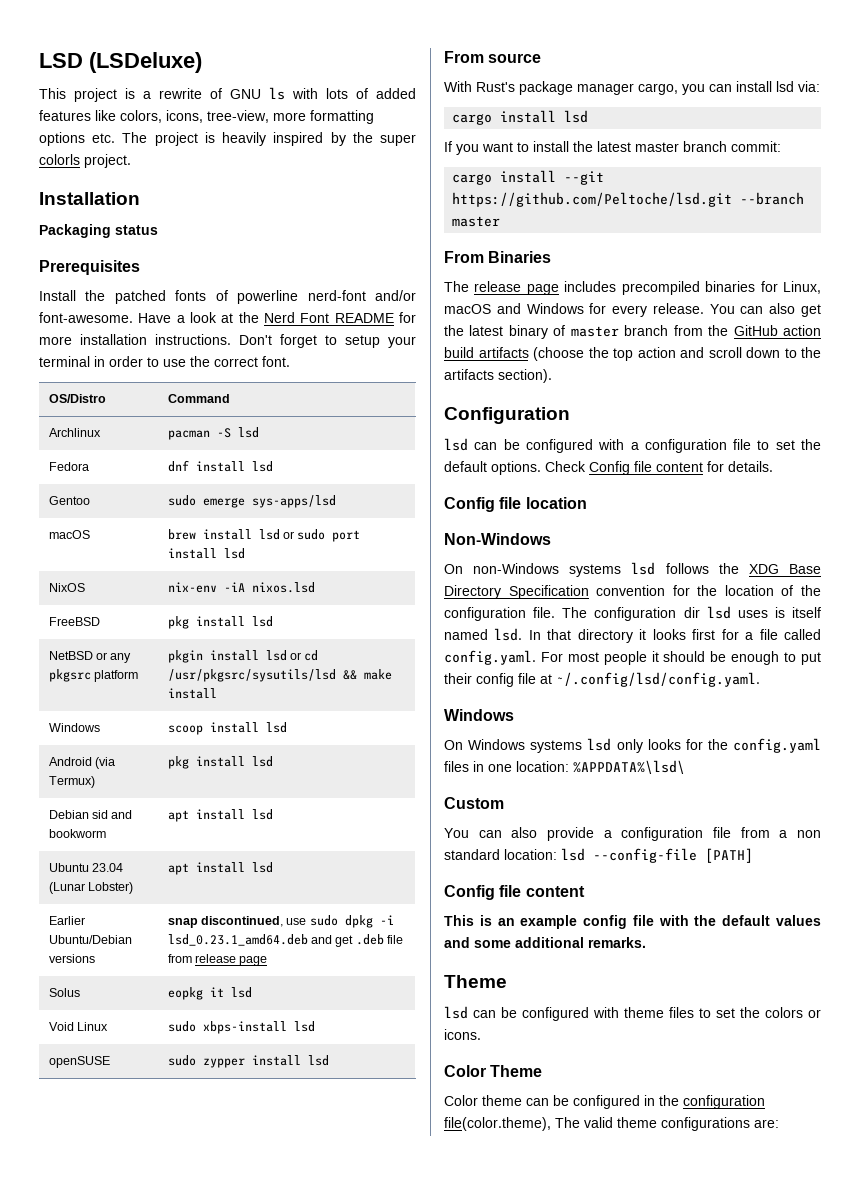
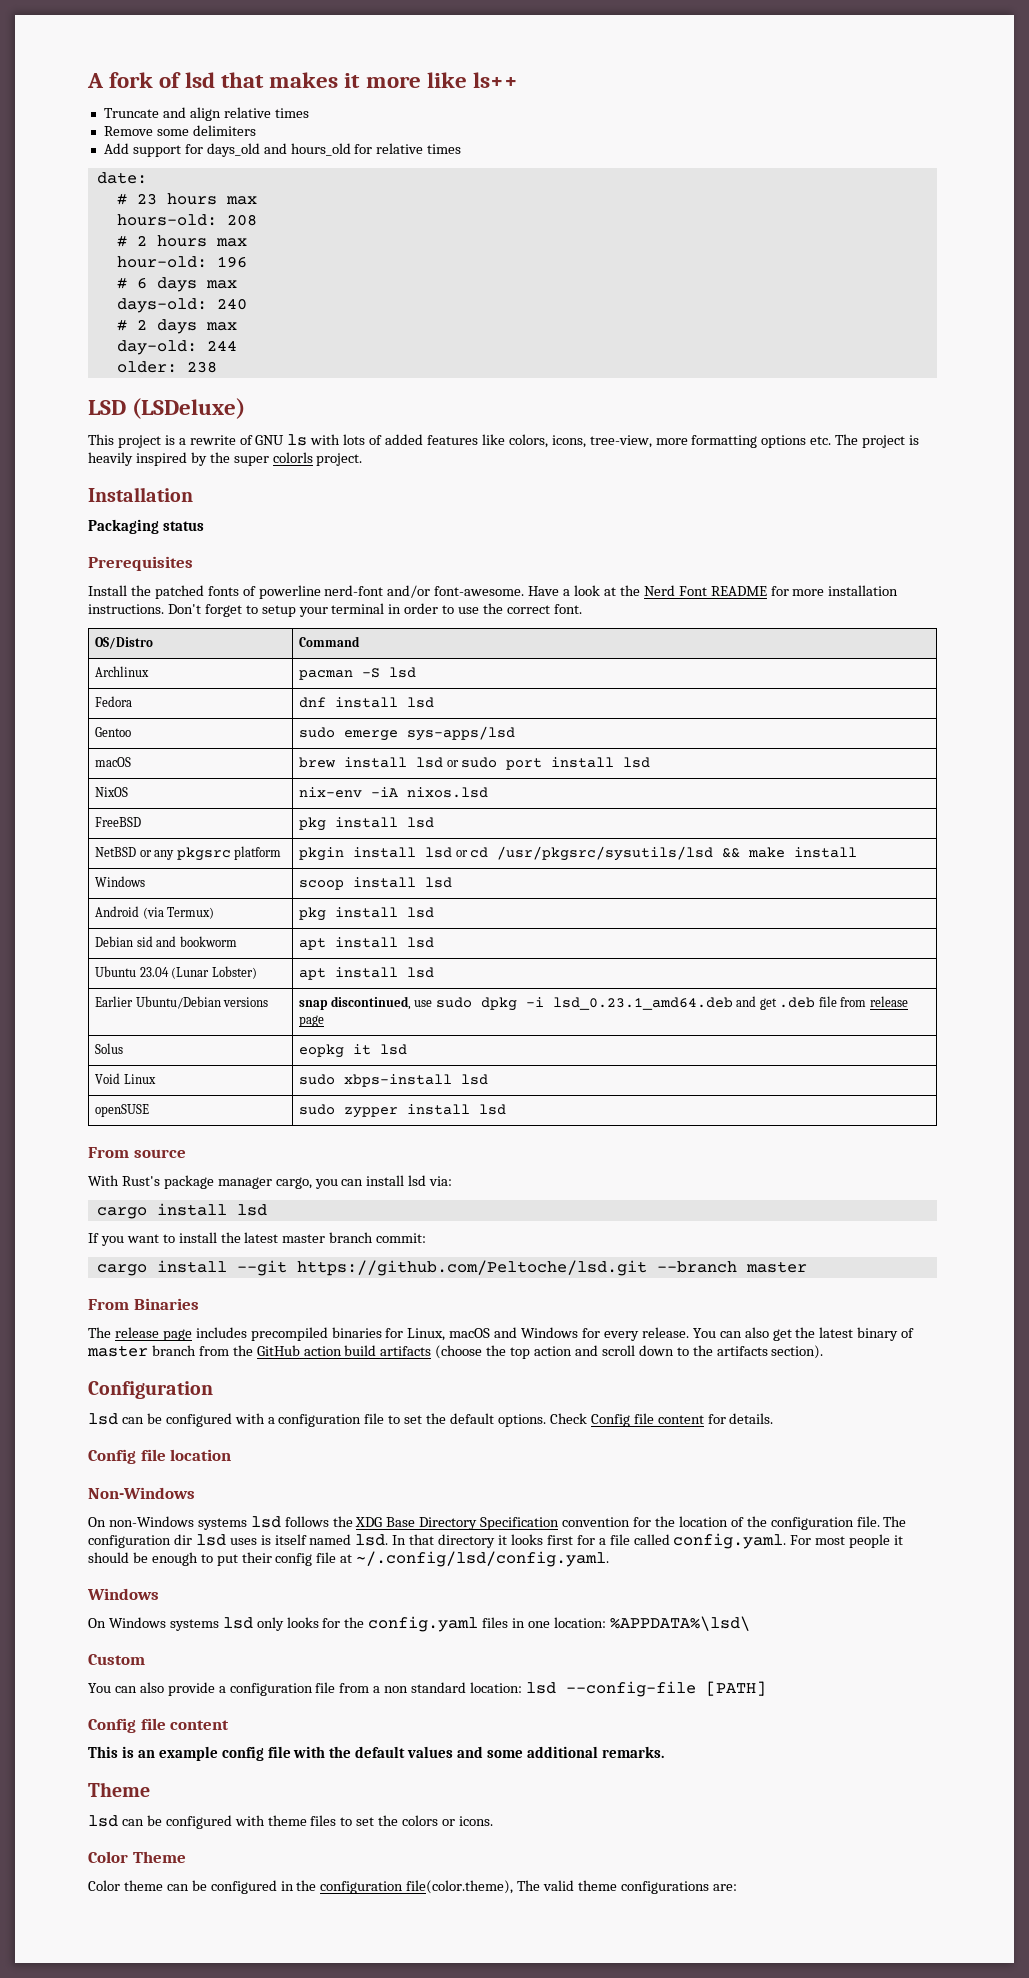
(39, 60) none -> [87,72,518,88] [103,107,309,121] [103,125,256,136] [103,143,462,157] [96,172,147,184] [116,193,257,205] [116,214,257,226] [116,235,247,247] [116,256,247,268] [116,277,237,292] [116,298,247,313] [116,319,237,334] [116,340,237,355] [116,361,217,373] A fork of lsd that makes it more like ls++ // Truncate and align relative times // Remove some delimiters // Add support for days_old and hours_old for relative times // date: // # 23 hours max // hours-old: 208 // # 2 hours max // hour-old: 196 // # 6 days max // days-old: 240 // # 2 days max // day-old: 244 // older: 238 //

